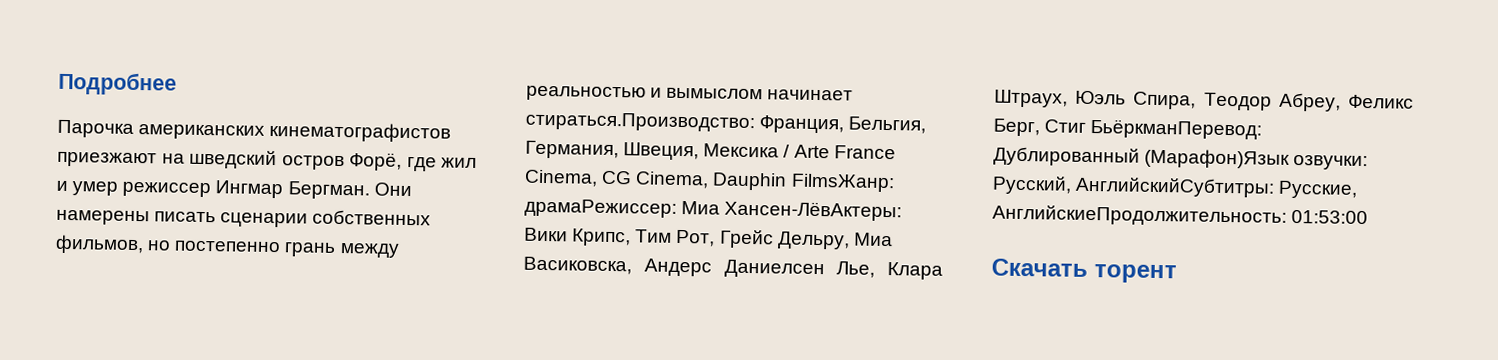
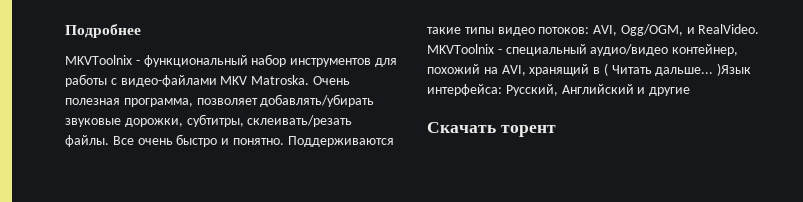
[57,119,452,143] [57,149,477,172] [56,180,412,200] [56,209,432,228] [55,234,400,258] [526,85,854,102] [525,111,927,134] [525,140,896,161] [524,169,895,193] [524,198,903,222] [524,227,893,250] [523,256,943,280] [994,89,1414,112] [993,118,1263,140] [993,146,1369,171] [992,175,1359,199] [992,204,1369,227] Парочка американских кинематографистов приезжают на шведский остров Форё, где жил и умер режиссер Ингмар Бергман. Они намерены писать сценарии собственных фильмов, но постепенно грань между реальностью и вымыслом начинает стираться.Производство: Франция, Бельгия, Германия, Швеция, Мексика / Arte France Cinema, CG Cinema, Dauphin FilmsЖанр: драмаРежиссер: Миа Хансен-ЛёвАктеры: Вики Крипс, Тим Рот, Грейс Дельру, Миа Васиковска, Андерс Даниелсен Лье, Клара Штраух, Юэль Спира, Теодор Абреу, Феликс Берг, Стиг БьёркманПеревод: Дублированный (Марафон)Язык озвучки: Русский, АнглийскийСубтитры: Русские, АнглийскиеПродолжительность: 01:53:00 -> [65,54,397,67] [65,74,350,87] [65,94,375,107] [65,114,353,127] [65,134,394,147] [427,24,760,36] [427,44,739,56] [427,63,752,76] [427,84,691,96] MKVToolnix - функциональный набор инструментов для работы с видео-файлами MKV Matroska. Очень полезная программа, позволяет добавлять/убирать звуковые дорожки, субтитры, склеивать/резать файлы. Все очень быстро и понятно. Поддерживаются такие типы видео потоков: AVI, Ogg/OGM, и RealVideo. MKVToolnix - специальный аудио/видео контейнер, похожий на AVI, хранящий в ( Читать дальше... )Язык интерфейса: Русский, Английский и другие

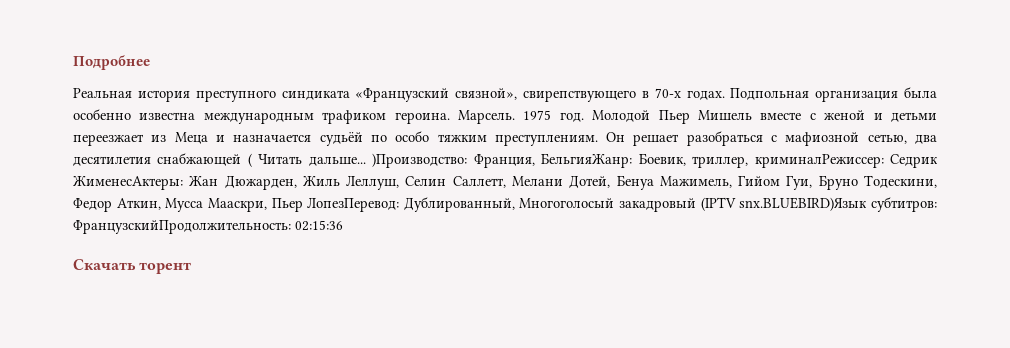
[65,54,397,67] [65,74,350,87] [65,94,375,107] [65,114,353,127] [65,134,394,147] [427,24,760,36] [427,44,739,56] [427,63,752,76] [427,84,691,96] MKVToolnix - функциональный набор инструментов для работы с видео-файлами MKV Matroska. Очень полезная программа, позволяет добавлять/убирать звуковые дорожки, субтитры, склеивать/резать файлы. Все очень быстро и понятно. Поддерживаются такие типы видео потоков: AVI, Ogg/OGM, и RealVideo. MKVToolnix - специальный аудио/видео контейнер, похожий на AVI, хранящий в ( Читать дальше... )Язык интерфейса: Русский, Английский и другие -> [73,87,938,102] [73,109,937,124] [73,131,937,146] [73,153,939,168] [73,175,938,190] [73,197,937,212] [73,220,343,234] Реальная история преступного синдиката «Французский связной», свирепствующего в 70-х годах. Подпольная организация была особенно известна международным трафиком героина. Марсель. 1975 год. Молодой Пьер Мишель вместе с женой и детьми переезжает из Меца и назначается судьёй по особо тяжким преступлениям. Он решает разобраться с мафиозной сетью, два десятилетия снабжающей ( Читать дальше... )Производство: Франция, БельгияЖанр: Боевик, триллер, криминалРежиссер: Седрик ЖименесАктеры: Жан Дюжарден, Жиль Леллуш, Селин Саллетт, Мелани Дотей, Бенуа Мажимель, Гийом Гуи, Бруно Тодескини, Федор Аткин, Мусса Мааскри, Пьер ЛопезПеревод: Дублированный, Многоголосый закадровый (IPTV snx.BLUEBIRD)Язык субтитров: ФранцузскийПродолжительность: 02:15:36

